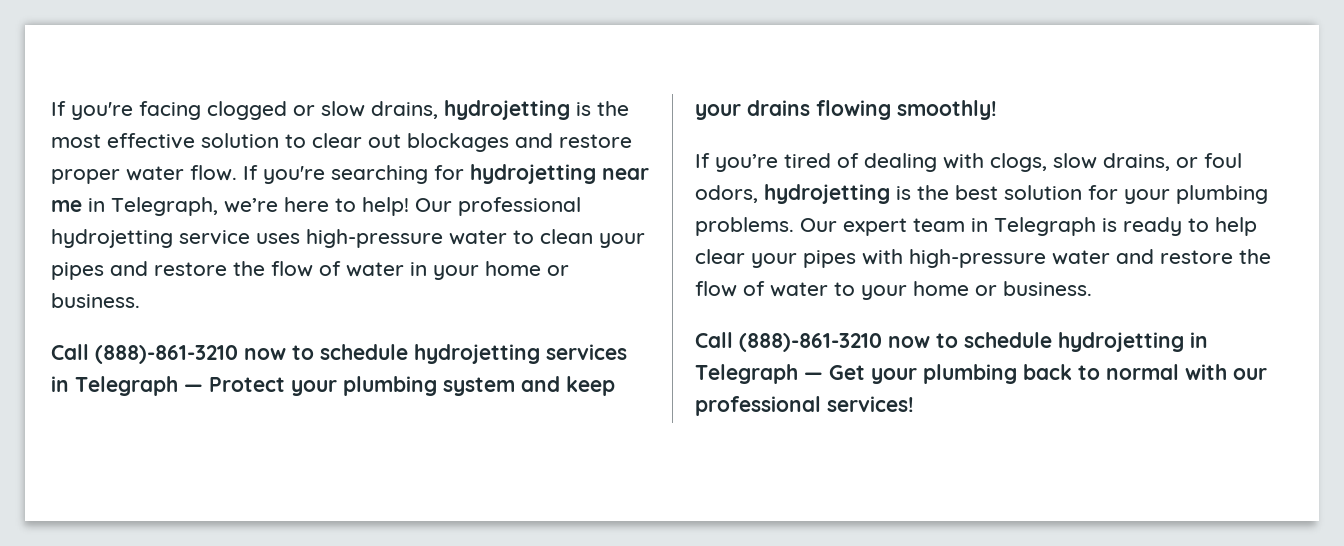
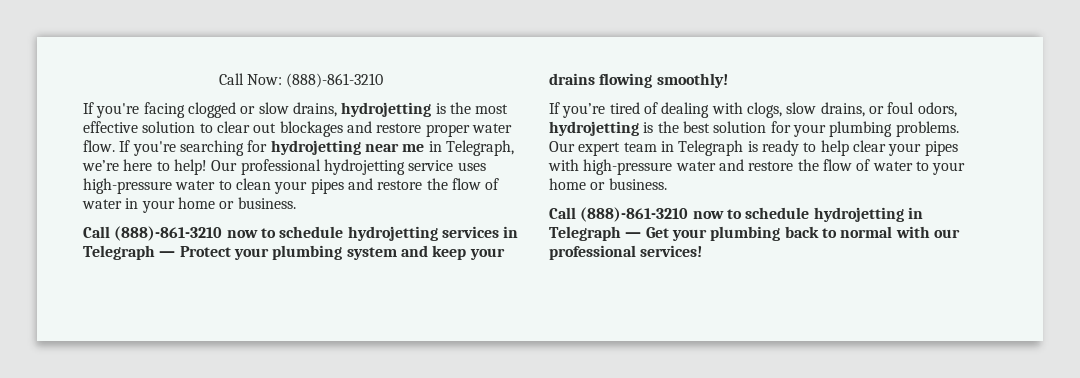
(51, 108) none -> [218,73,384,88] Call Now: (888)-861-3210 //

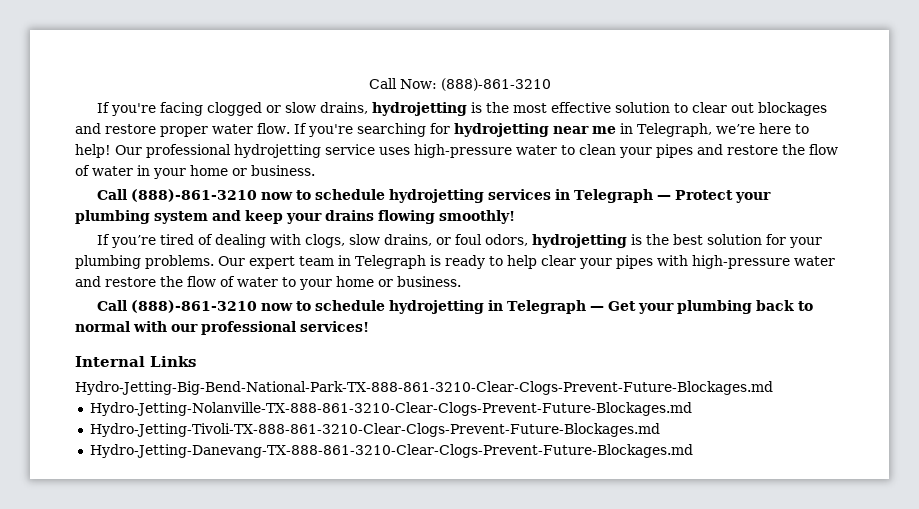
(703, 251) none -> [75,356,196,367] [75,381,773,395] [89,402,692,416] [89,423,660,437] [89,444,693,458] // Internal Links // Hydro-Jetting-Big-Bend-National-Park-TX-888-861-3210-Clear-Clogs-Prevent-Future-Blockages.md // Hydro-Jetting-Nolanville-TX-888-861-3210-Clear-Clogs-Prevent-Future-Blockages.md // Hydro-Jetting-Tivoli-TX-888-861-3210-Clear-Clogs-Prevent-Future-Blockages.md // Hydro-Jetting-Danevang-TX-888-861-3210-Clear-Clogs-Prevent-Future-Blockages.md

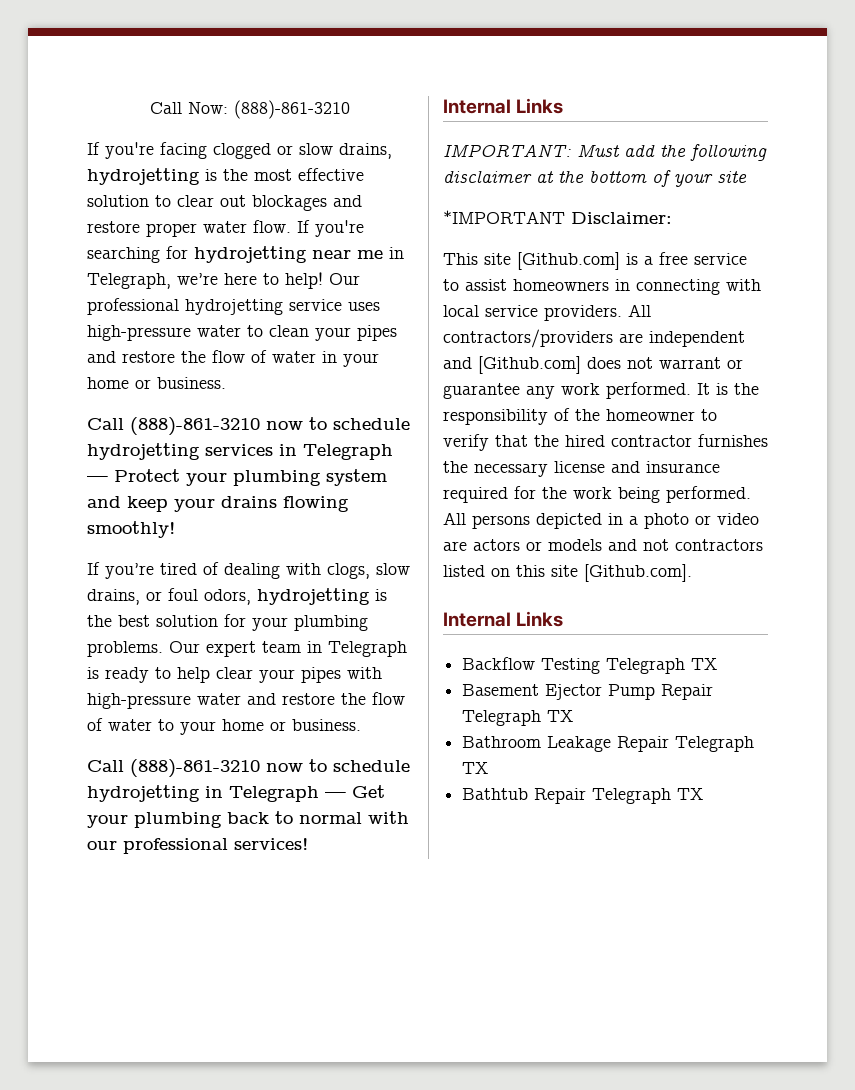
[75,381,773,395] [89,402,692,416] [89,423,660,437] [89,444,693,458] Hydro-Jetting-Big-Bend-National-Park-TX-888-861-3210-Clear-Clogs-Prevent-Future-Blockages.md // Hydro-Jetting-Nolanville-TX-888-861-3210-Clear-Clogs-Prevent-Future-Blockages.md // Hydro-Jetting-Tivoli-TX-888-861-3210-Clear-Clogs-Prevent-Future-Blockages.md // Hydro-Jetting-Danevang-TX-888-861-3210-Clear-Clogs-Prevent-Future-Blockages.md -> [443,144,767,161] [443,170,747,187] [443,210,672,224] [443,252,747,270] [443,279,761,295] [443,304,651,321] [443,329,745,348] [443,356,743,374] [443,382,759,399] [443,408,717,425] [443,434,768,451] [443,461,720,477] [443,486,751,503] [443,512,759,529] [443,539,763,551] [443,564,692,582] [443,611,564,627] [462,657,718,674] [462,684,714,700] [462,710,574,726] [462,736,755,752] [462,762,489,774] [462,788,704,804] IMPORTANT: Must add the following disclaimer at the bottom of your site // *IMPORTANT Disclaimer: // This site [Github.com] is a free service to assist homeowners in connecting with local service providers. All contractors/providers are independent and [Github.com] does not warrant or guarantee any work performed. It is the responsibility of the homeowner to verify that the hired contractor furnishes the necessary license and insurance required for the work being performed. All persons depicted in a photo or video are actors or models and not contractors listed on this site [Github.com]. // Internal Links // Backflow Testing Telegraph TX // Basement Ejector Pump Repair Telegraph TX // Bathroom Leakage Repair Telegraph TX // Bathtub Repair Telegraph TX

